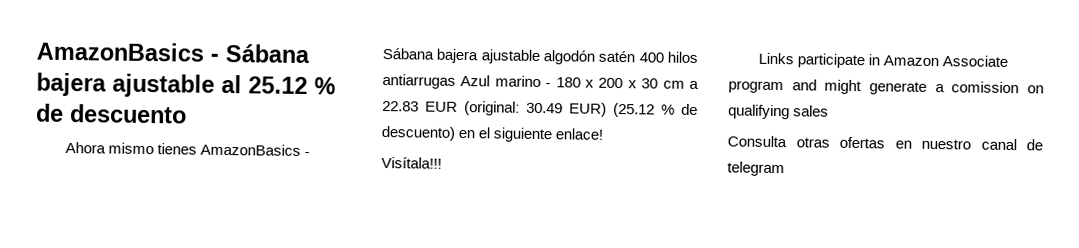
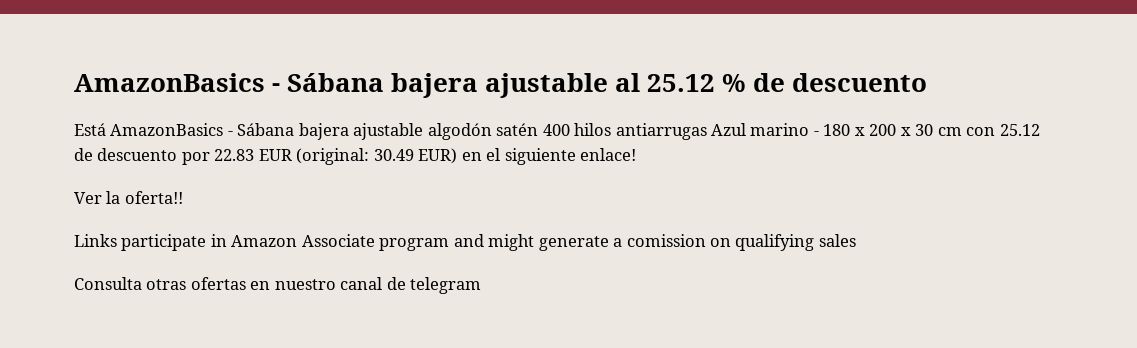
[64,141,197,155] Ahora mismo tienes -> [74,123,106,136] Está
[689,80,699,90] a -> [966,124,1040,136] [74,148,210,165] con 25.12 de descuento por
[613,102,698,118] [381,125,455,141] (25.12 % de descuento) -> (458, 156) none
[381,156,442,169] Visítala!!! -> [74,191,183,204] Ver la oferta!!

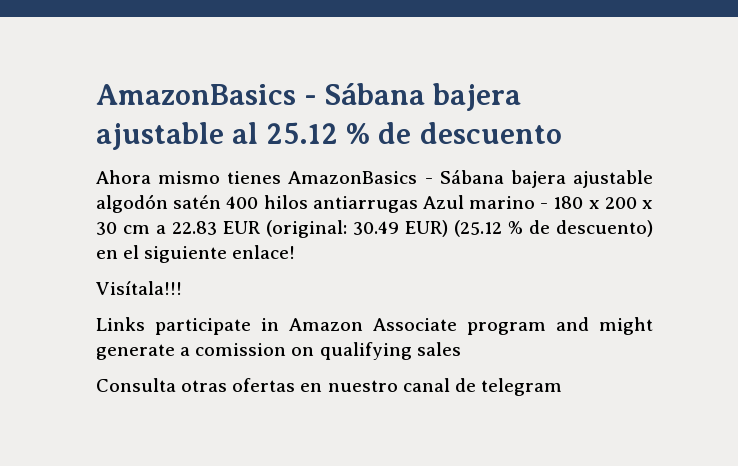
[74,123,106,136] Está -> [96,170,282,184] Ahora mismo tienes
[966,124,1040,136] [74,148,210,165] con 25.12 de descuento por -> [156,225,166,234] a
(458, 156) none -> [454,220,653,237] (25.12 % de descuento)
[74,191,183,204] Ver la oferta!! -> [96,281,182,295] Visítala!!!

